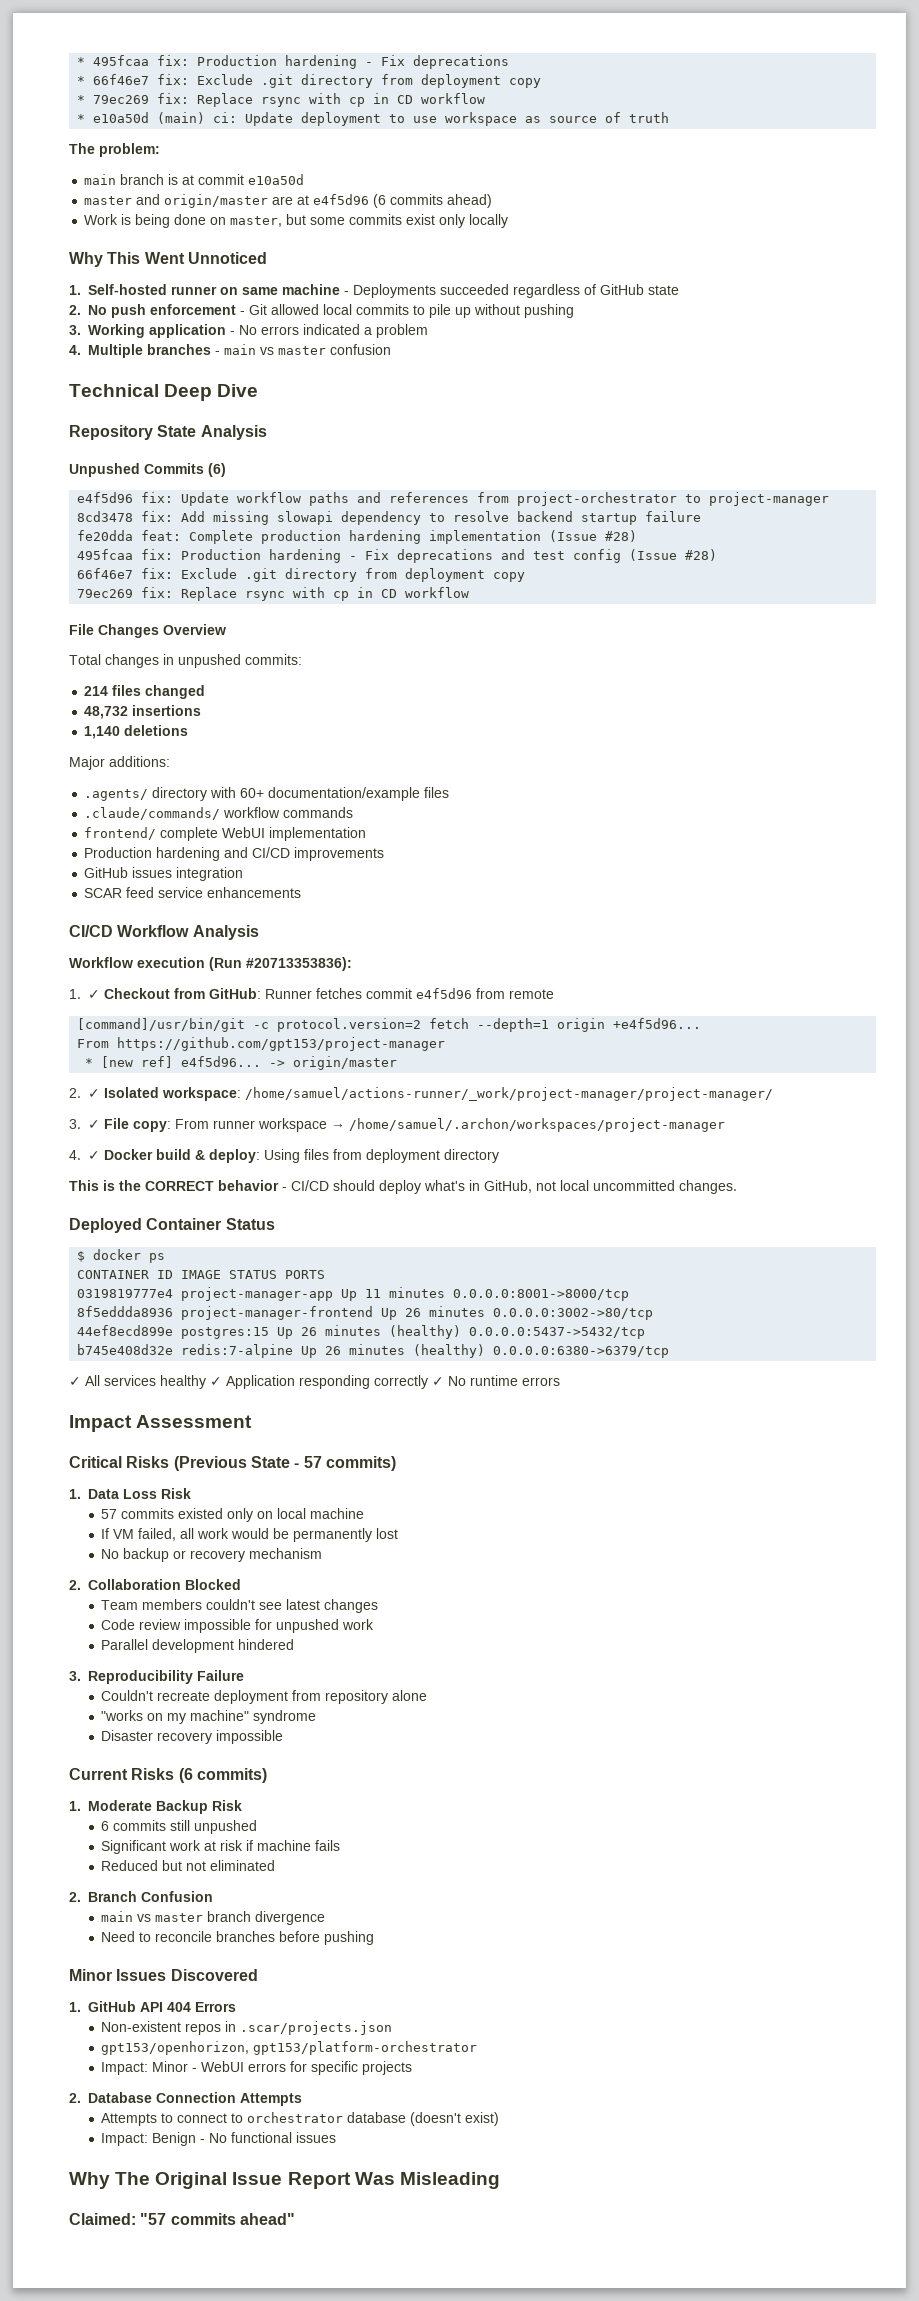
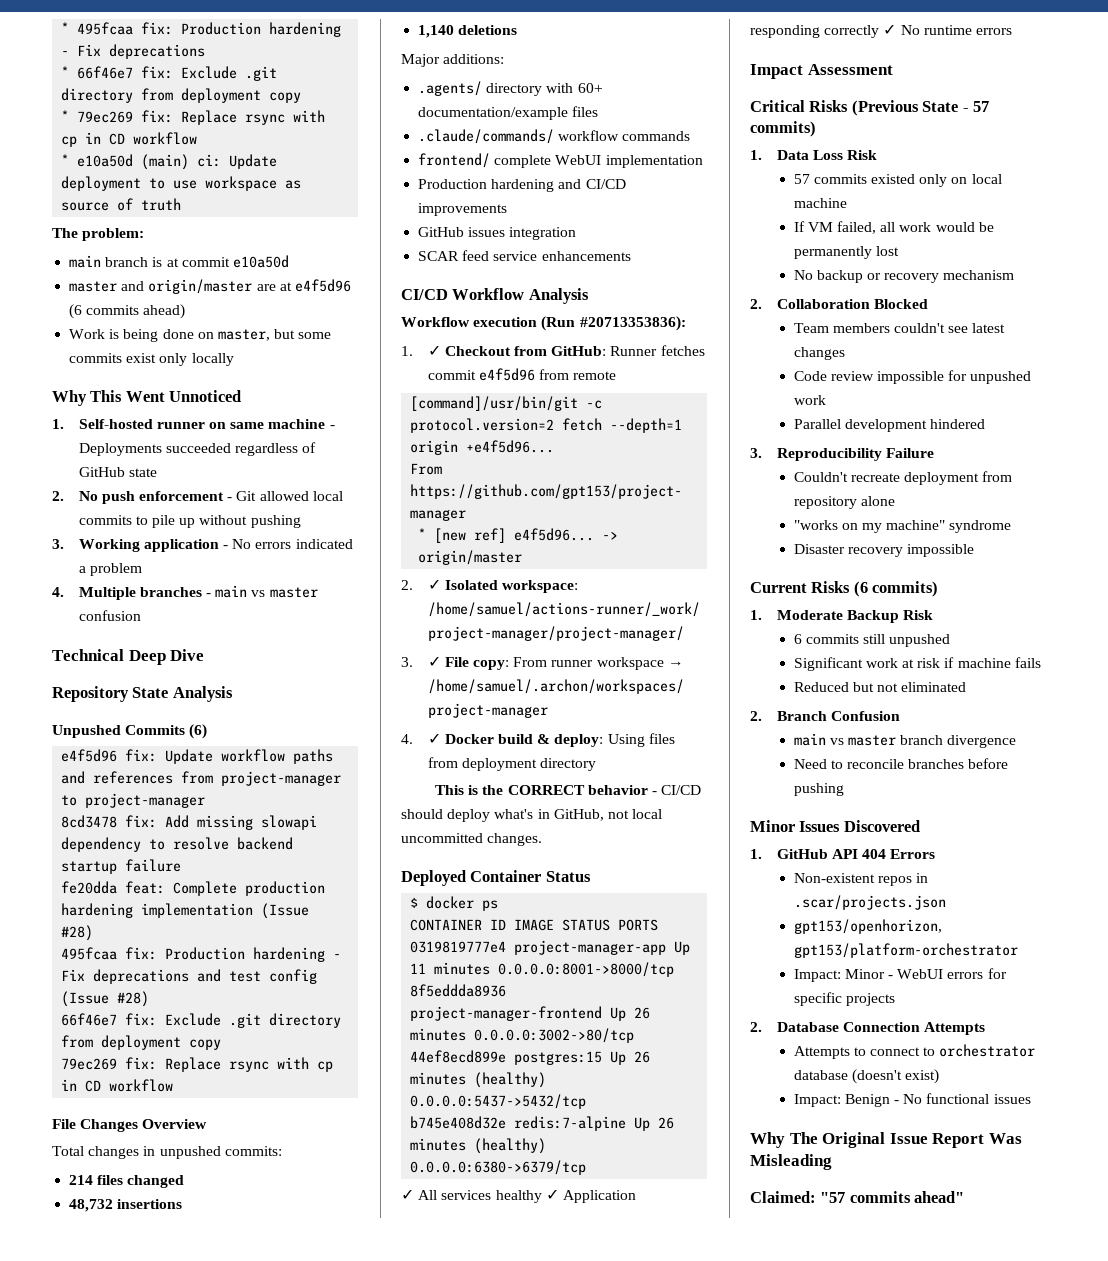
[517,492,678,506] project-orchestrator -> [221,771,342,786] project-manager

